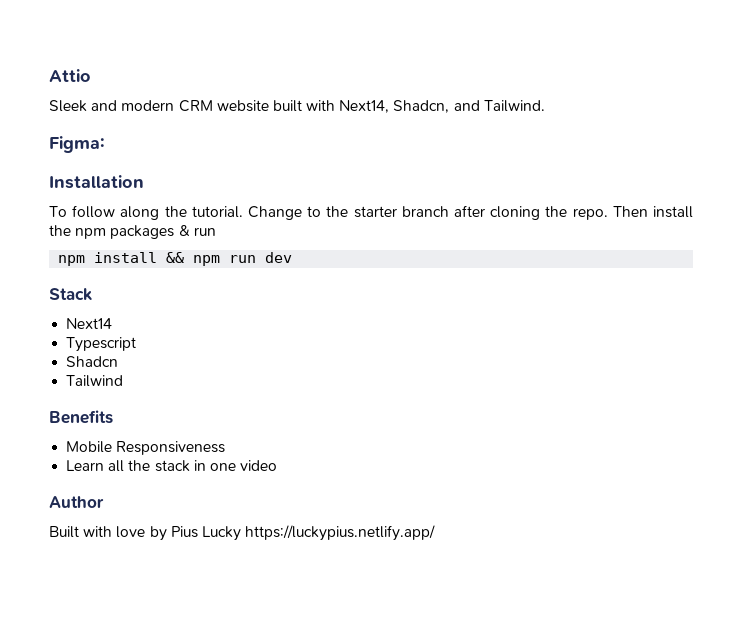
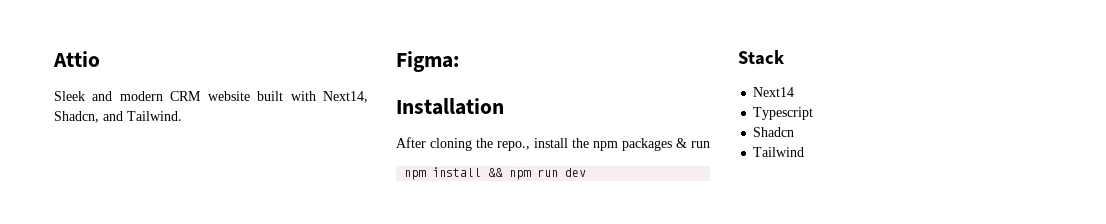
[49,205,648,220] To follow along the tutorial. Change to the starter branch after cloning the repo. Then -> [396,137,530,151] After cloning the repo.,
[49,410,113,424] [66,441,226,455] [66,460,278,472] [49,496,104,508] [49,525,436,541] // Benefits // Mobile Responsiveness // Learn all the stack in one video // Author // Built with love by Pius Lucky https://luckypius.netlify.app/ -> (805, 152) none

